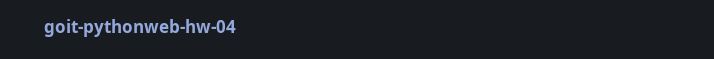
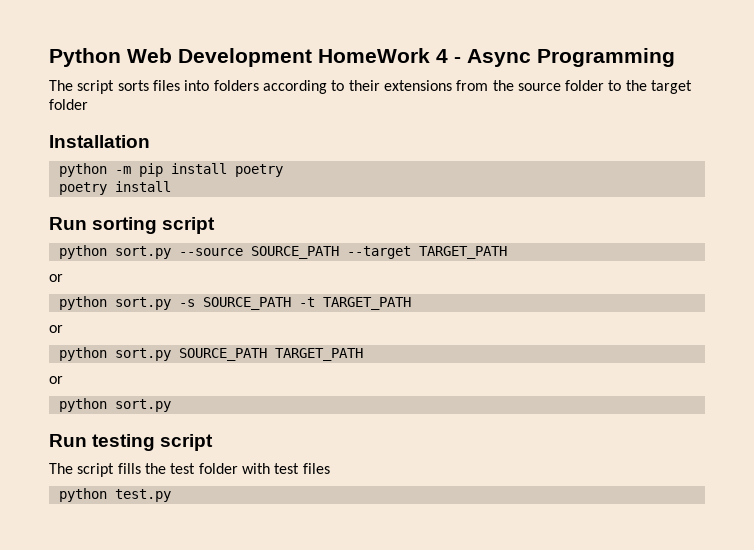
[44,19,236,37] goit-pythonweb-hw-04 -> [49,48,675,67] [49,80,693,94] [49,99,88,110] [49,135,150,148] [58,163,283,177] [58,181,171,195] [49,217,216,234] [58,245,507,259] [49,274,63,282] [58,296,411,310] [49,325,63,333] [58,347,363,361] [49,376,63,384] [58,398,171,412] [49,434,214,451] [49,463,330,477] [58,488,171,502] Python Web Development HomeWork 4 - Async Programming // The script sorts files into folders according to their extensions from the source folder to the target folder // Installation // python -m pip install poetry // poetry install // Run sorting script // python sort.py --source SOURCE_PATH --target TARGET_PATH // or // python sort.py -s SOURCE_PATH -t TARGET_PATH // or // python sort.py SOURCE_PATH TARGET_PATH // or // python sort.py // Run testing script // The script fills the test folder with test files // python test.py

